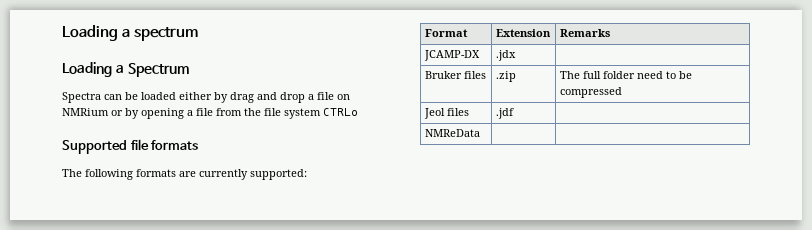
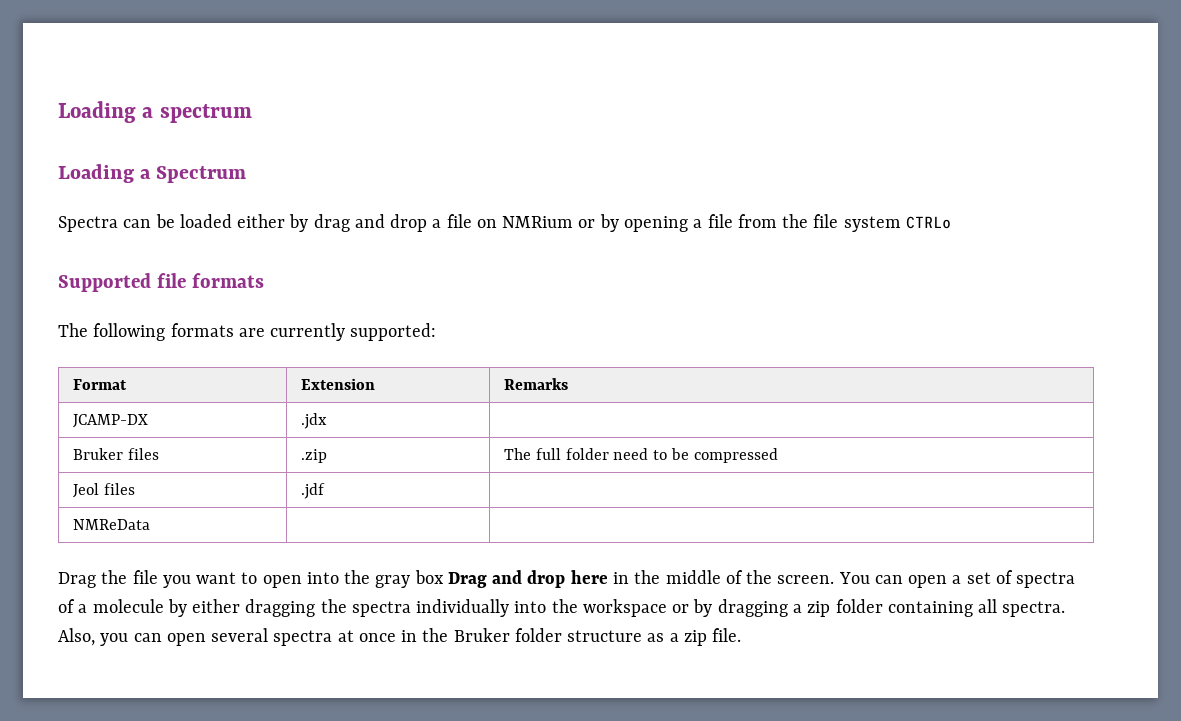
(480, 133) none -> [58,570,1076,588] [58,599,1066,617] [58,628,742,646] // Drag the file you want to open into the gray box Drag and drop here in the middle of the screen. You can open a set of spectra of a molecule by either dragging the spectra individually into the workspace or by dragging a zip folder containing all spectra. Also, you can open several spectra at once in the Bruker folder structure as a zip file.

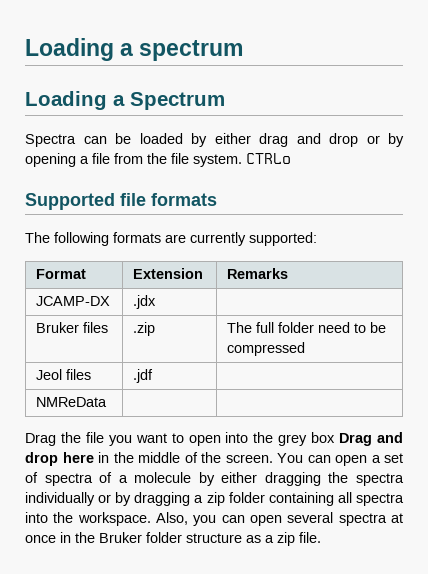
[237,214,309,232] either by -> [191,133,251,147] by either
[432,214,574,228] a file on NMRium -> (358, 140) none
[843,216,901,232] system -> [193,154,242,167] system.
[375,575,411,588] gray -> [278,434,308,446] grey
[514,599,667,617] into the workspace -> (95, 499) none
[1002,601,1066,617] spectra. -> [356,493,404,506] [25,512,151,526] spectra into the workspace.

